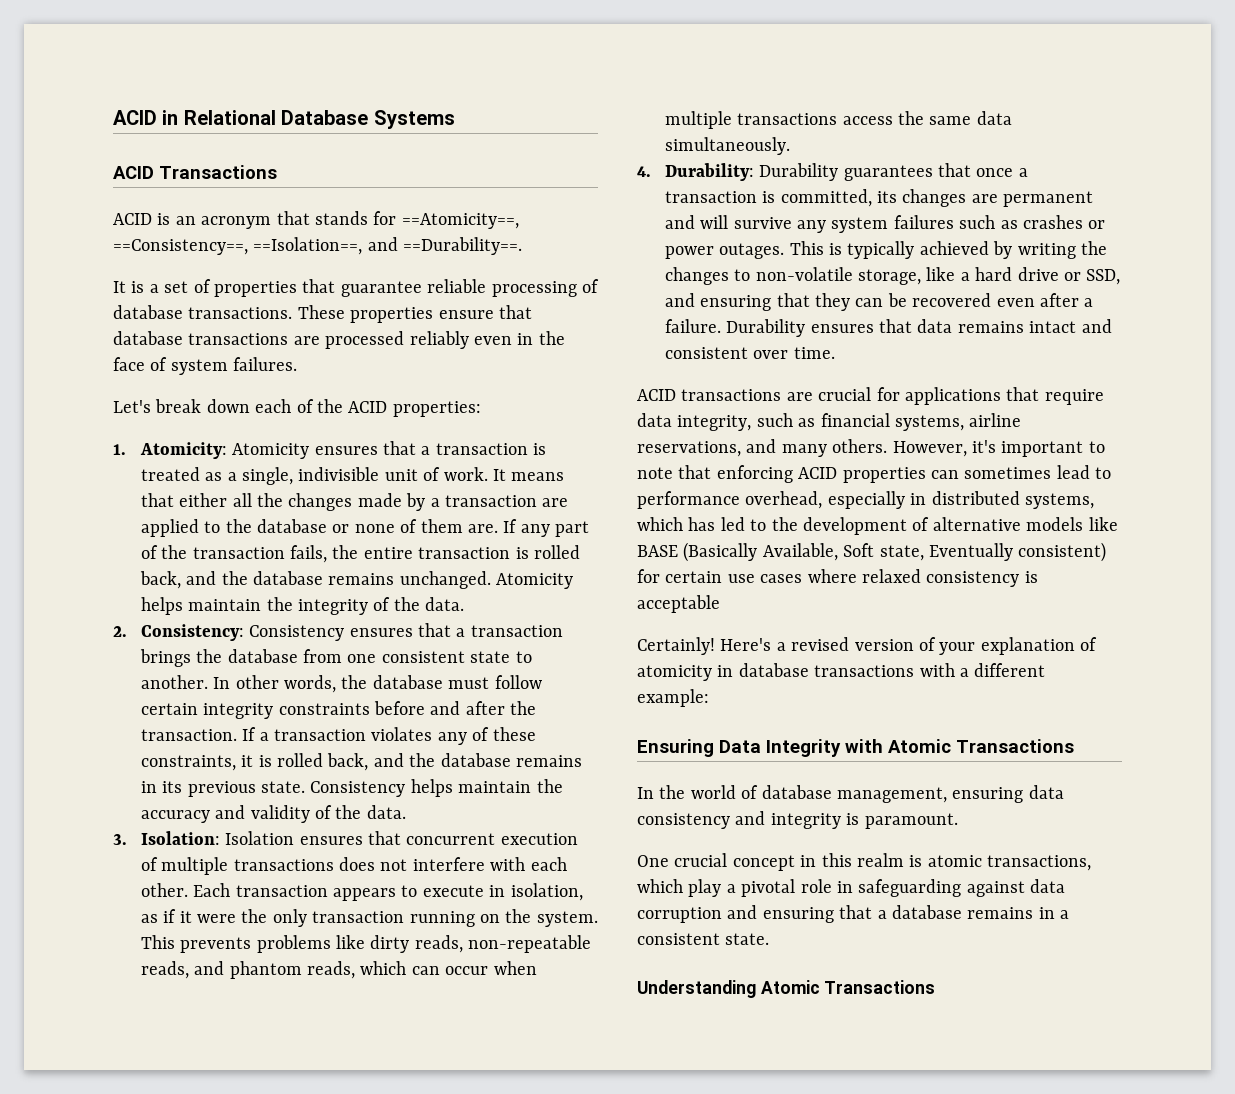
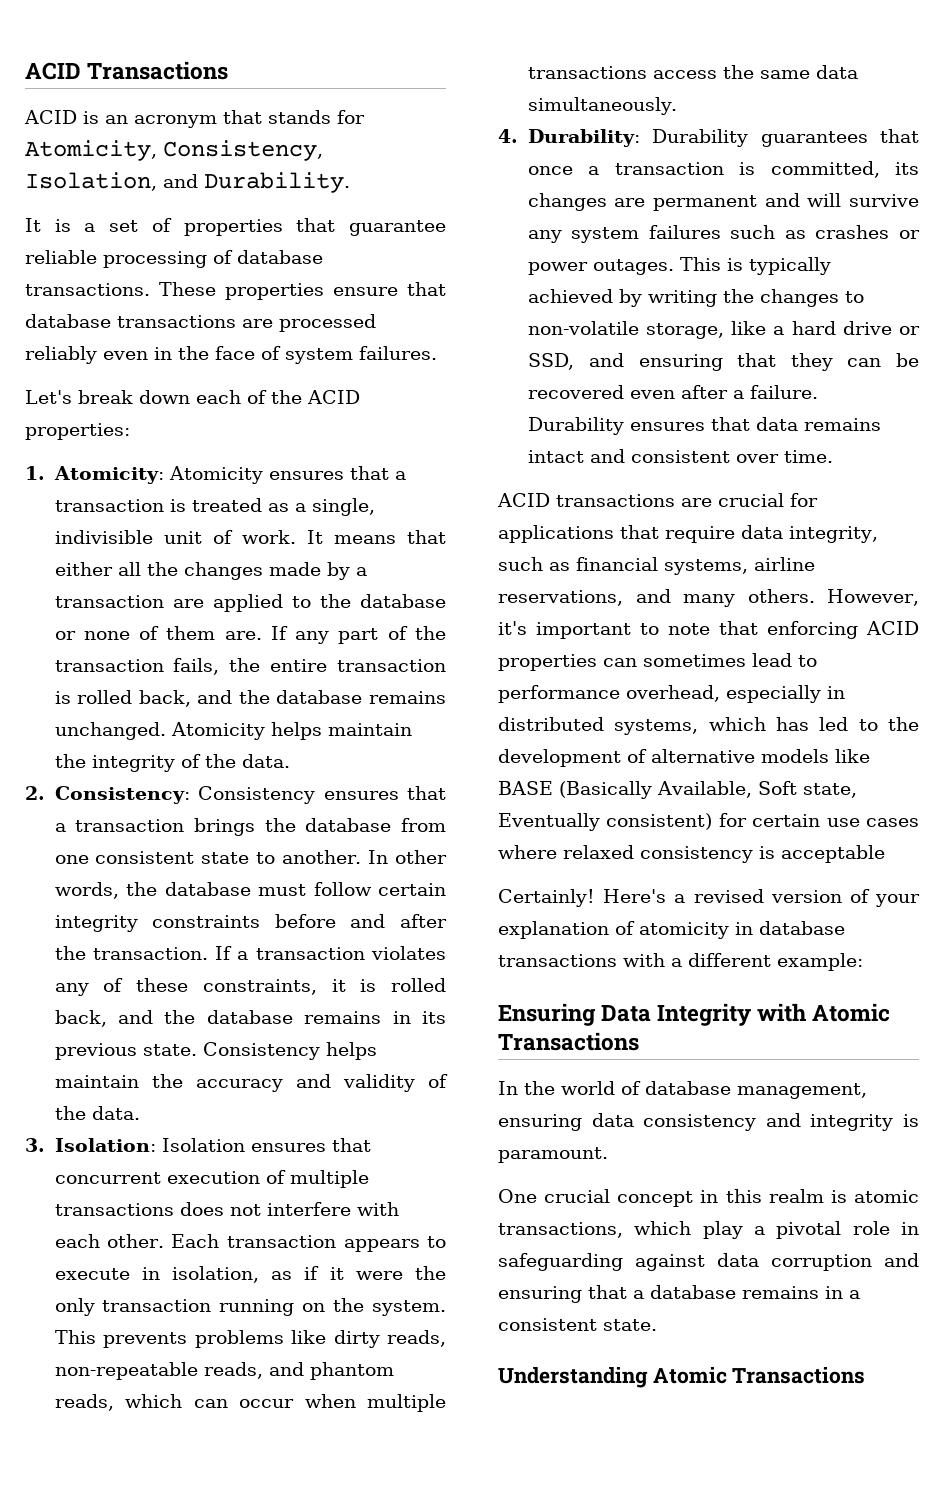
[113,110,455,129] [113,166,154,179] ACID in Relational Database Systems // ACID -> [25,62,81,80] ACID
[401,213,519,229] [113,237,523,255] ==Atomicity==, ==Consistency==, ==Isolation==, and ==Durability==. -> [25,140,323,161] [25,172,350,193] Atomicity, Consistency, Isolation, and Durability.

